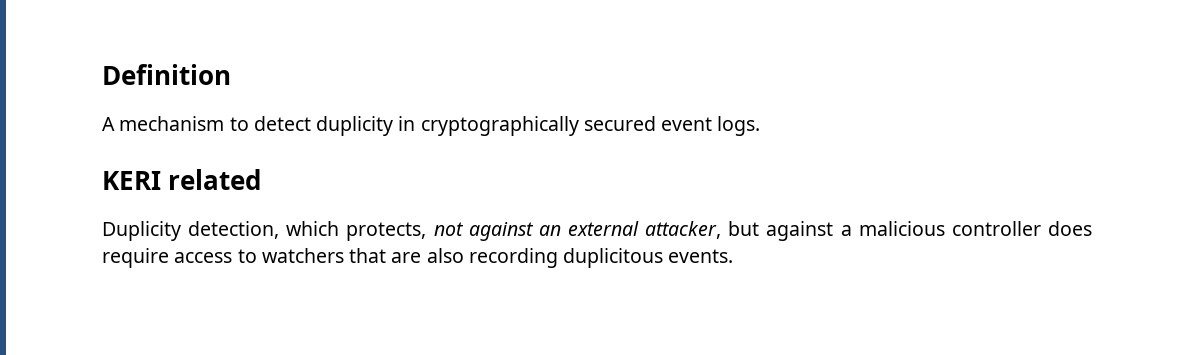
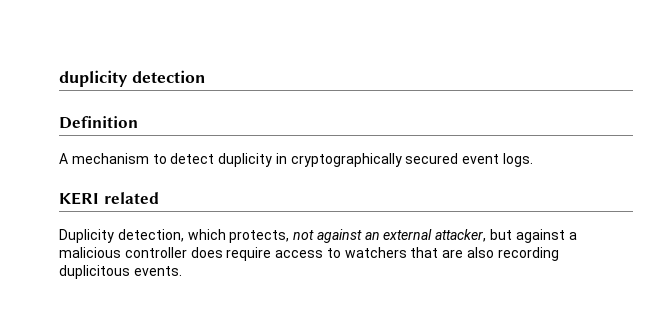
(102, 74) none -> [59,70,206,87] duplicity detection //

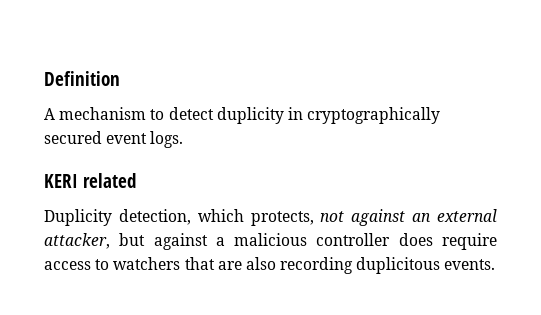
[59,70,206,87] duplicity detection // -> (44, 78) none

